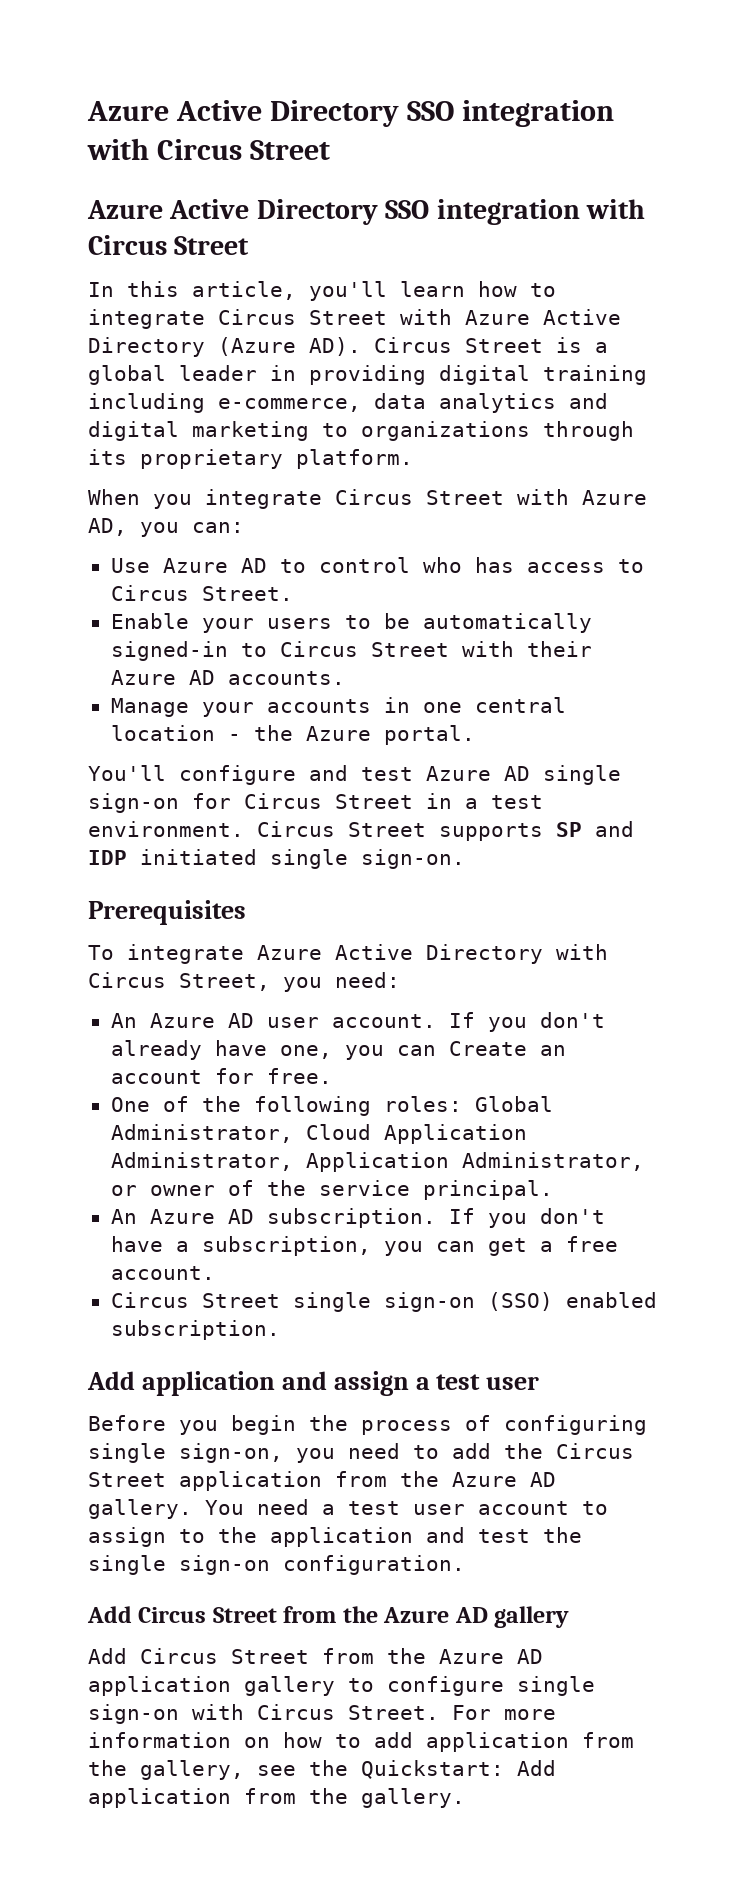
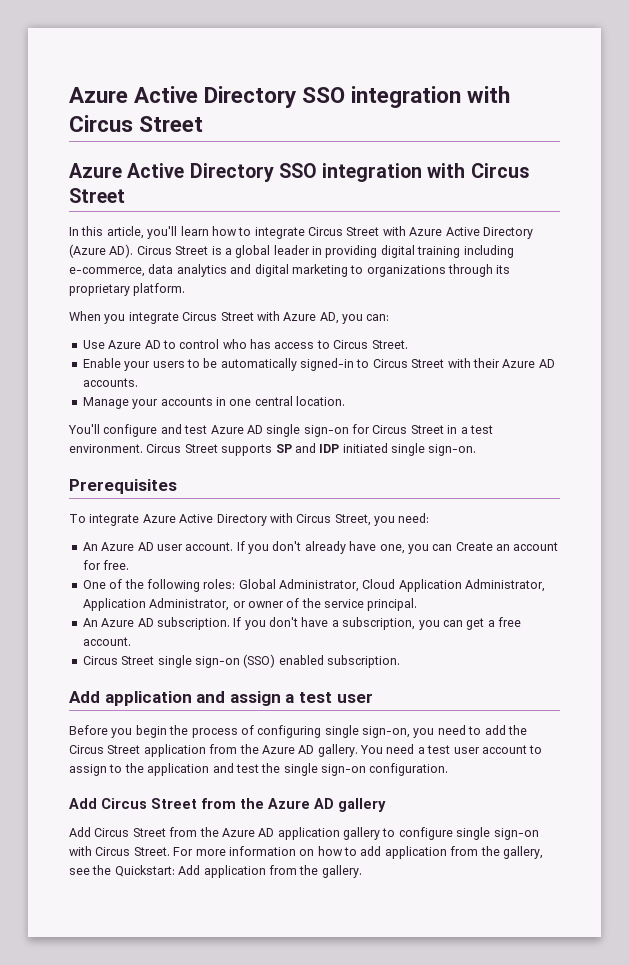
[110,725,475,745] location - the Azure portal. -> [296,396,345,406] location.

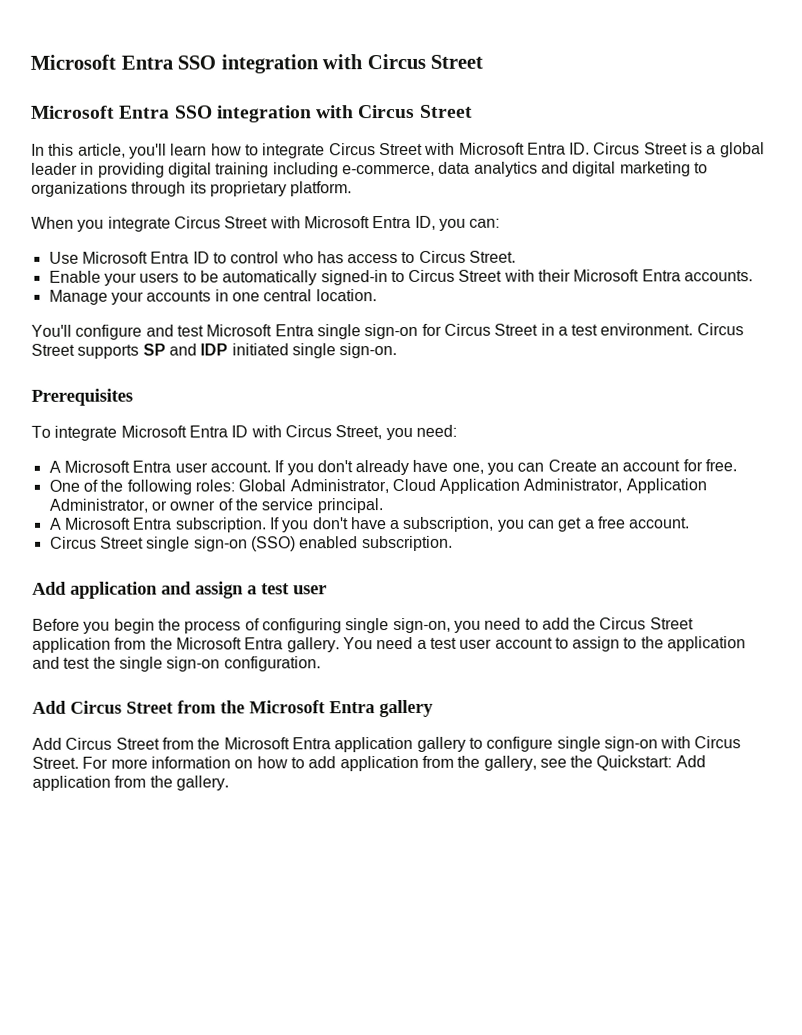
[69,86,511,108] [69,115,204,132] [69,163,274,182] Azure Active Directory SSO integration with Circus Street // Azure Active Directory -> [30,53,484,74] [30,105,171,119] Microsoft Entra SSO integration with Circus Street // Microsoft Entra
[409,227,533,239] [69,244,134,258] Azure Active Directory (Azure AD). -> [458,142,591,155] Microsoft Entra ID.
[283,312,339,324] Azure AD, -> [303,215,436,230] Microsoft Entra ID,
[108,340,161,349] Azure AD -> [81,251,210,264] Microsoft Entra ID
[502,359,555,368] Azure AD -> [573,269,681,282] Microsoft Entra
[210,425,263,434] Azure AD -> [206,324,314,337] Microsoft Entra
[142,514,267,526] Azure Active Directory -> [120,425,249,438] Microsoft Entra ID
[82,542,154,551] An Azure AD -> [48,460,172,473] A Microsoft Entra
[82,618,154,627] An Azure AD -> [48,517,173,530] A Microsoft Entra
[261,745,315,754] Azure AD -> [175,637,284,650] Microsoft Entra
[268,798,334,809] Azure AD -> [249,700,375,714] Microsoft Entra
[221,828,275,837] Azure AD -> [223,737,331,750] Microsoft Entra

